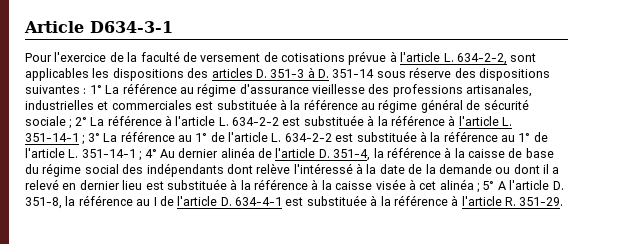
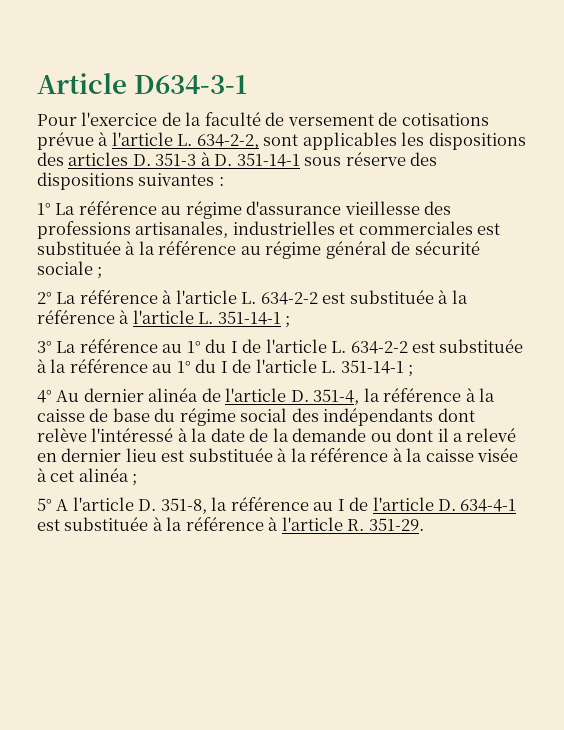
[332,69,375,78] 351-14 -> [236,153,300,167] 351-14-1
(87, 91) none -> (224, 181) //
(72, 124) none -> (103, 272) //
(85, 140) none -> (291, 321) //
(208, 137) none -> [205,339,238,353] du I
(531, 137) none -> [195,359,228,373] du I
(142, 156) none -> (414, 370) //
(479, 188) none -> (138, 479) //

